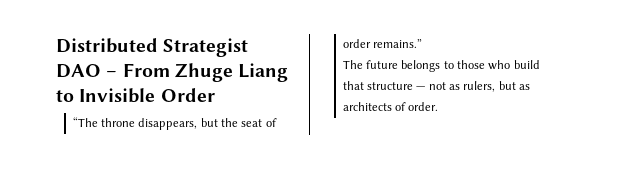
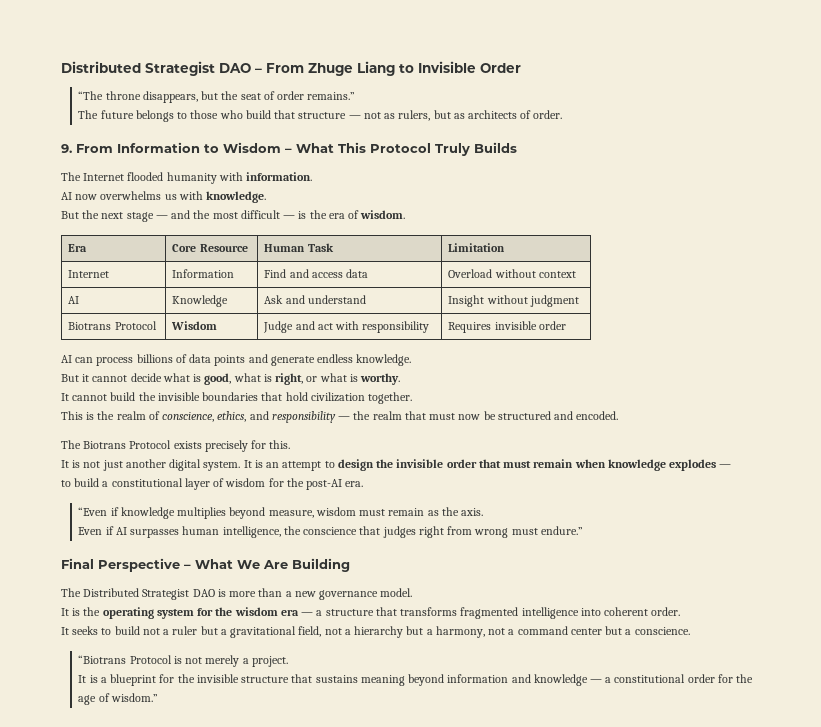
(439, 106) none -> [61,142,517,156] [61,172,313,184] [61,191,267,203] [61,210,406,222] [68,244,88,252] [172,244,248,252] [264,243,334,252] [448,243,506,252] [68,270,110,278] [172,269,235,278] [264,269,369,278] [448,269,576,278] [68,296,80,304] [172,295,229,307] [264,295,366,304] [448,295,579,307] [68,321,157,330] [171,321,218,330] [263,321,430,333] [448,321,566,333] [61,354,412,366] [61,373,401,385] [61,392,413,404] [61,411,619,423] [61,440,291,452] [61,459,732,471] [61,478,364,490] [78,507,484,519] [78,526,583,538] [61,558,350,572] [61,588,413,600] [61,607,681,619] [61,626,690,638] [78,655,288,667] [78,674,754,686] [78,693,158,705] // 9. From Information to Wisdom – What This Protocol Truly Builds // The Internet flooded humanity with information. // AI now overwhelms us with knowledge. // But the next stage — and the most difficult — is the era of wisdom. // Era | Core Resource | Human Task | Limitation // Internet | Information | Find and access data | Overload without context // AI | Knowledge | Ask and understand | Insight without judgment // Biotrans Protocol | Wisdom | Judge and act with responsibility | Requires invisible order // AI can process billions of data points and generate endless knowledge. // But it cannot decide what is good, what is right, or what is worthy. // It cannot build the invisible boundaries that hold civilization together. // This is the realm of conscience, ethics, and responsibility — the realm that must now be structured and encoded. // The Biotrans Protocol exists precisely for this. // It is not just another digital system. It is an attempt to design the invisible order that must remain when knowledge explodes — // to build a constitutional layer of wisdom for the post-AI era. // “Even if knowledge multiplies beyond measure, wisdom must remain as the axis. // Even if AI surpasses human intelligence, the conscience that judges right from wrong must endure.” // Final Perspective – What We Are Building // The Distributed Strategist DAO is more than a new governance model. // It is the operating system for the wisdom era — a structure that transforms fragmented intelligence into coherent order. // It seeks to build not a ruler but a gravitational field, not a hierarchy but a harmony, not a command center but a conscience. // “Biotrans Protocol is not merely a project. // It is a blueprint for the invisible structure that sustains meaning beyond information and knowledge — a constitutional order for the age of wisdom.”

